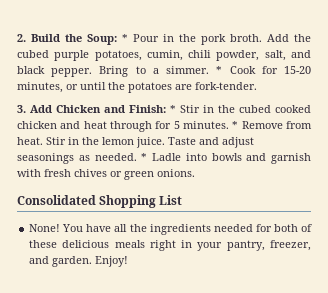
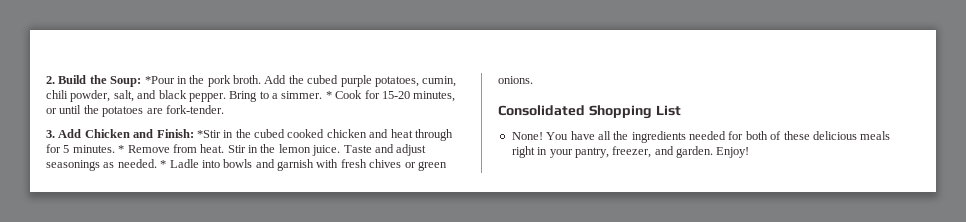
[122,34,159,42] * Pour -> [144,76,175,84] *Pour
[170,105,200,113] * Stir -> [196,130,221,138] *Stir

